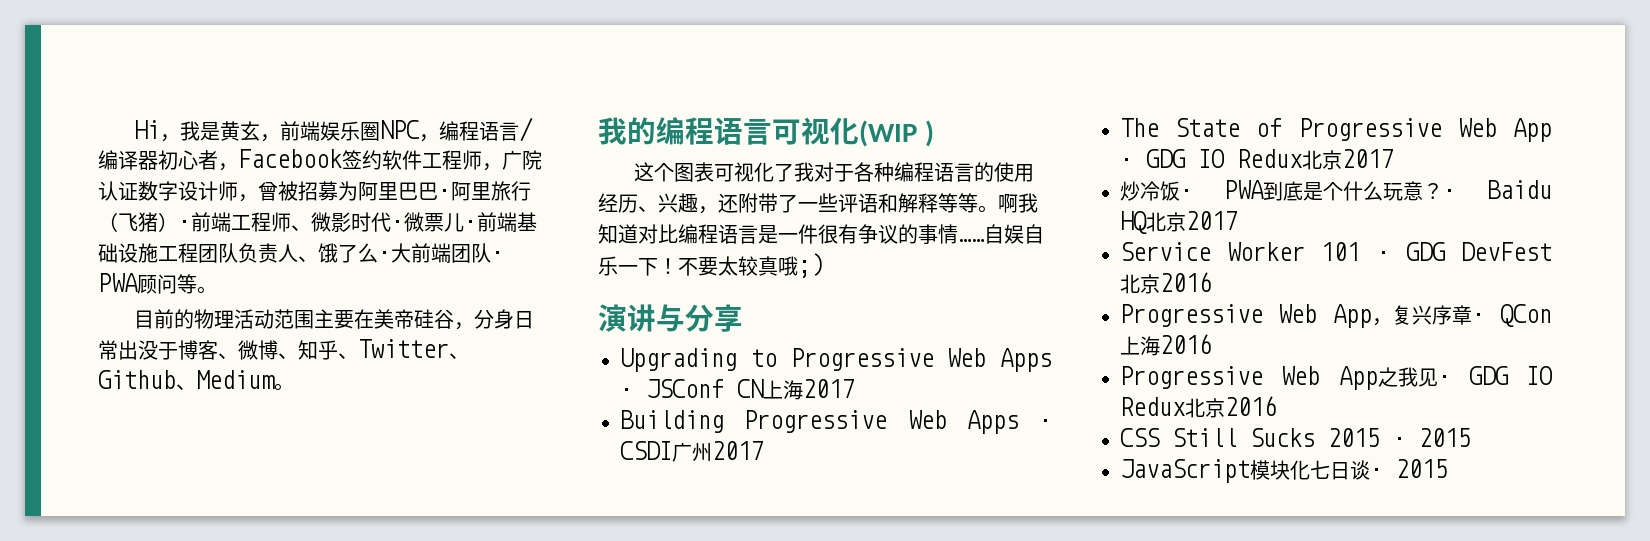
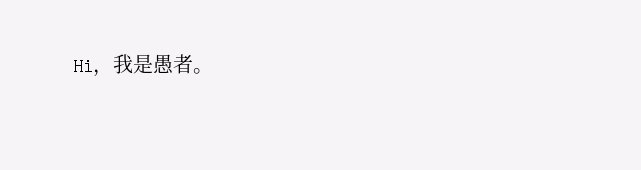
[220,117,534,142] [98,149,542,171] [98,181,531,202] [98,212,537,232] [98,243,504,263] [98,273,217,294] [134,309,535,330] [98,339,469,360] [98,370,294,391] [598,117,934,147] [634,162,1035,182] [598,193,1038,214] [598,224,1044,244] [598,253,824,278] [598,304,743,332] [620,348,1052,372] [620,379,855,400] [620,410,1052,434] [620,441,764,462] [1120,118,1552,142] [1120,149,1394,170] [1120,180,1552,201] [1120,211,1238,234] [1120,242,1552,261] [1120,272,1212,294] [1120,304,1552,328] [1120,334,1212,356] [1120,366,1552,390] [1120,396,1277,418] [1120,428,1471,447] [1120,459,1448,483] 黄玄，前端娱乐圈NPC，编程语言/编译器初心者，Facebook签约软件工程师，广院认证数字设计师，曾被招募为阿里巴巴·阿里旅行（飞猪）·前端工程师、微影时代·微票儿·前端基础设施工程团队负责人、饿了么·大前端团队· PWA顾问等。 // 目前的物理活动范围主要在美帝硅谷，分身日常出没于博客、微博、知乎、Twitter、Github、Medium。 // 我的编程语言可视化(WIP ) // 这个图表可视化了我对于各种编程语言的使用经历、兴趣，还附带了一些评语和解释等等。啊我知道对比编程语言是一件很有争议的事情……自娱自乐一下！不要太较真哦;) // 演讲与分享 // Upgrading to Progressive Web Apps · JSConf CN上海2017 // Building Progressive Web Apps · CSDI广州2017 // The State of Progressive Web App · GDG IO Redux北京2017 // 炒冷饭· PWA到底是个什么玩意？· Baidu HQ北京2017 // Service Worker 101 · GDG DevFest北京2016 // Progressive Web App，复兴序章· QCon上海2016 // Progressive Web App之我见· GDG IO Redux北京2016 // CSS Still Sucks 2015 · 2015 // JavaScript模块化七日谈· 2015 -> [153,54,213,74] 愚者。

